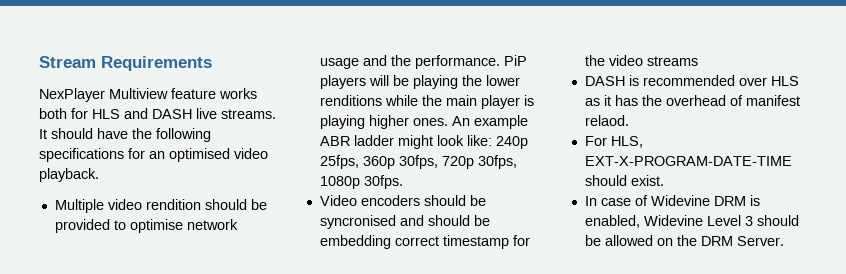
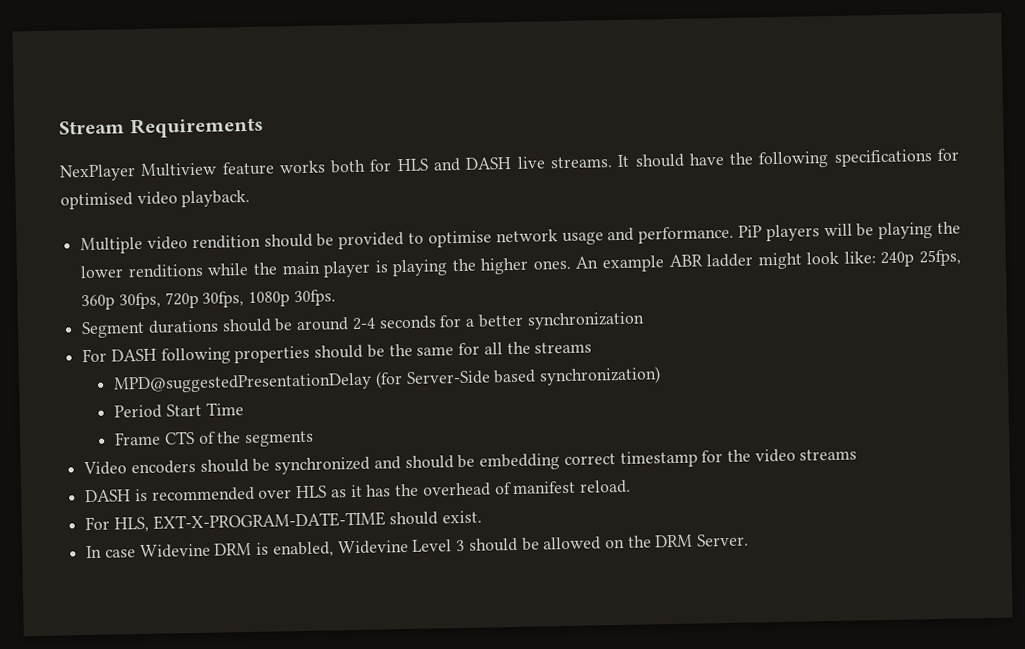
[149,151,165,159] an -> (959, 154) none
[390,55,411,66] the -> (635, 234) none
(365, 122) none -> [451,258,476,272] the
(403, 182) none -> [81,311,645,339] [82,341,593,365] [113,366,662,394] [114,402,244,419] [114,430,315,448] // Segment durations should be around 2-4 seconds for a better synchronization // For DASH following properties should be the same for all the streams // MPD@suggestedPresentationDelay (for Server-Side based synchronization) // Period Start Time // Frame CTS of the segments
[319,215,396,229] syncronised -> [274,456,371,475] synchronized
[584,115,629,126] relaod. -> [578,479,631,494] reload.
[634,195,648,206] of -> (136, 553) none

